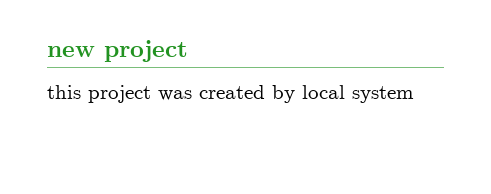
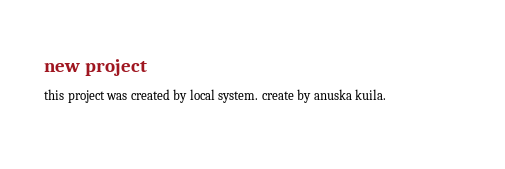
[352,86,414,103] system -> [218,89,387,103] system. create by anuska kuila.

